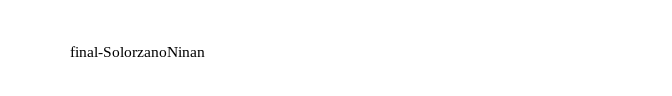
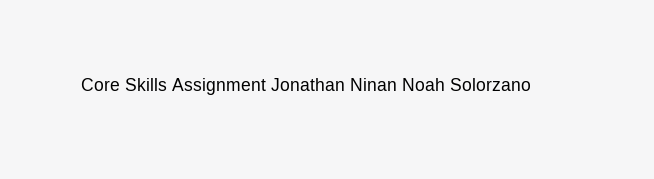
[70,46,205,57] final-SolorzanoNinan -> [81,78,531,95] Core Skills Assignment Jonathan Ninan Noah Solorzano

